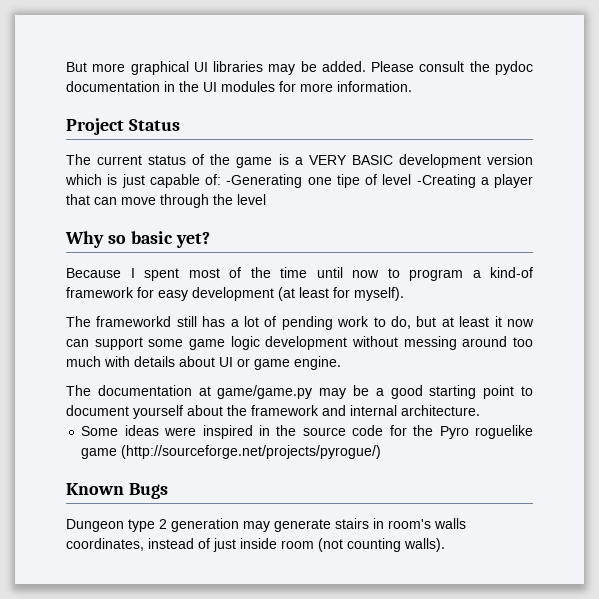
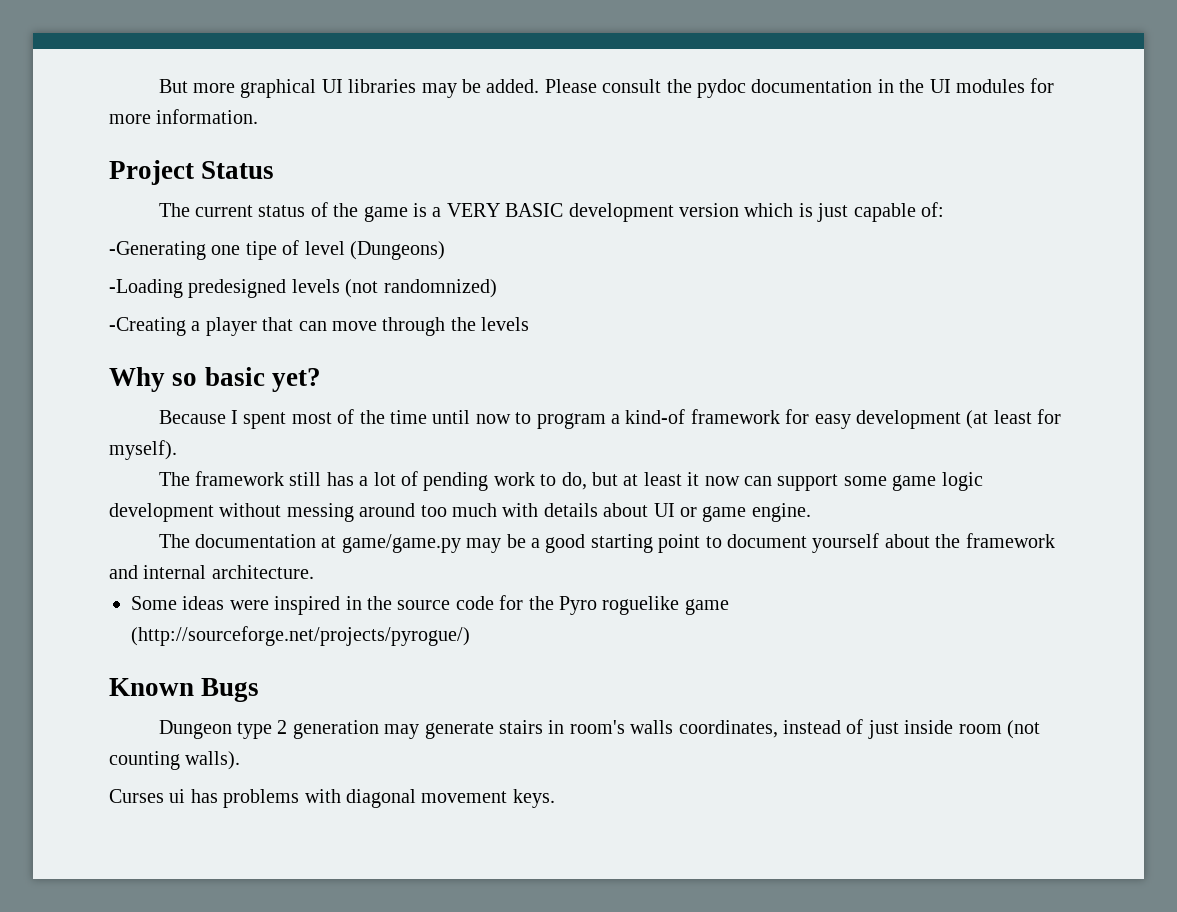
(221, 179) none -> (944, 209) //
(412, 179) none -> [350,241,445,260] [109,279,497,298] (Dungeons) // -Loading predesigned levels (not randomnized) //
[237,194,266,205] level -> [481,317,530,331] levels
[96,316,172,327] frameworkd -> [194,471,284,486] framework
(445, 545) none -> [109,789,555,808] // Curses ui has problems with diagonal movement keys.

